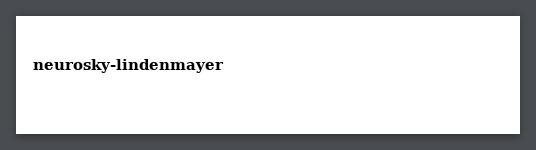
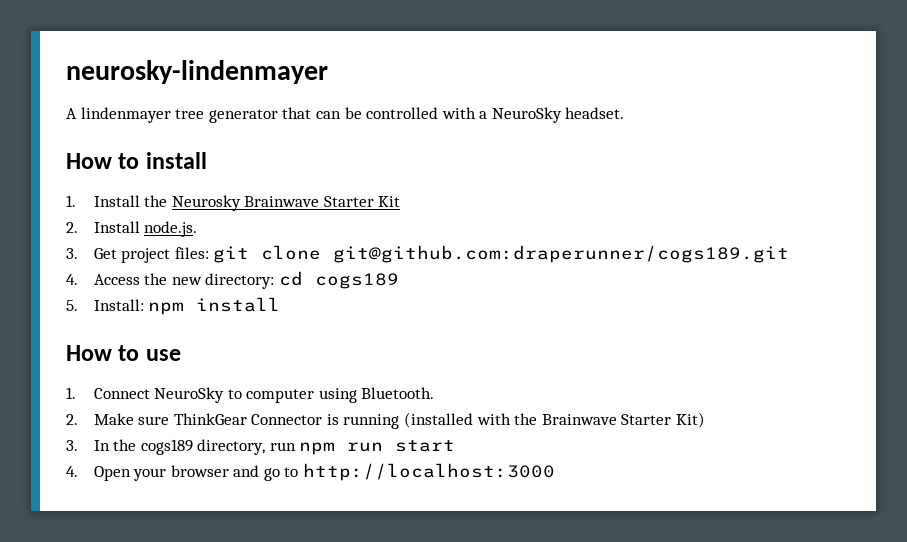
(224, 66) none -> [66,107,625,123] [66,152,207,169] [66,195,401,211] [66,221,198,237] [66,245,790,263] [66,271,399,289] [66,297,281,315] [66,345,181,361] [66,387,435,403] [66,412,705,429] [66,439,456,455] [66,463,556,481] // A lindenmayer tree generator that can be controlled with a NeuroSky headset. // How to install // 1. Install the Neurosky Brainwave Starter Kit // 2. Install node.js. // 3. Get project files: git clone git@github.com:draperunner/cogs189.git // 4. Access the new directory: cd cogs189 // 5. Install: npm install // How to use // 1. Connect NeuroSky to computer using Bluetooth. // 2. Make sure ThinkGear Connector is running (installed with the Brainwave Starter Kit) // 3. In the cogs189 directory, run npm run start // 4. Open your browser and go to http://localhost:3000

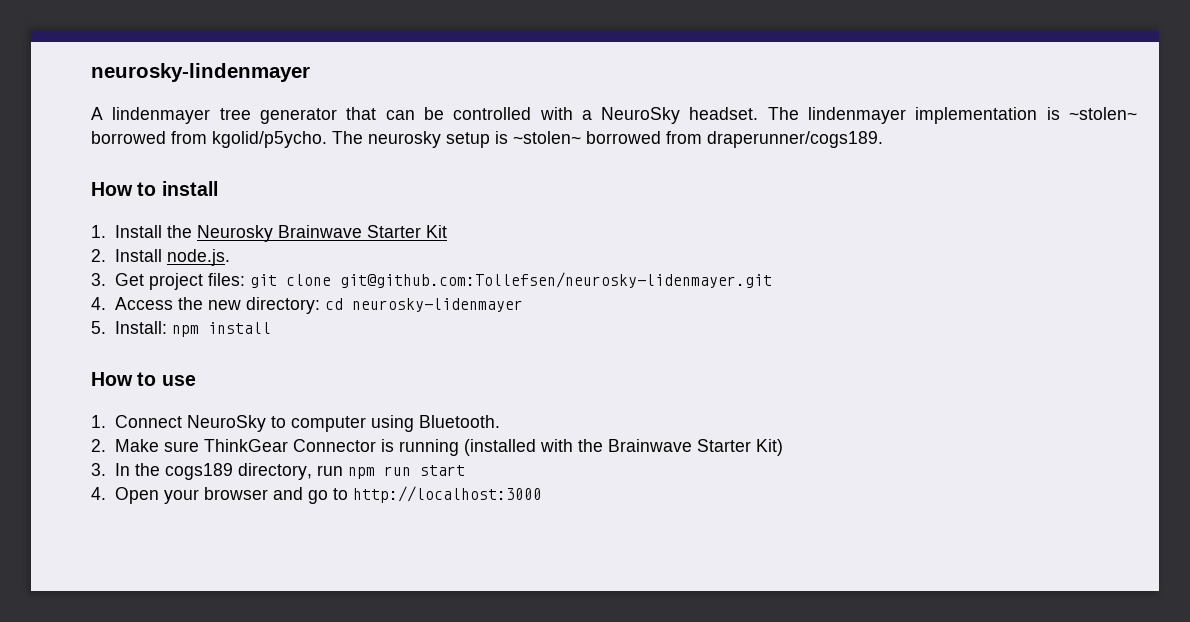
(625, 113) none -> [767,107,1137,124] [91,131,883,148] The lindenmayer implementation is ~stolen~ borrowed from kgolid/p5ycho. The neurosky setup is ~stolen~ borrowed from draperunner/cogs189.
[333,245,790,263] git@github.com:draperunner/cogs189.git -> [339,272,772,288] git@github.com:Tollefsen/neurosky-lidenmayer.git
[314,273,399,289] cogs189 -> [351,298,523,312] neurosky-lidenmayer

